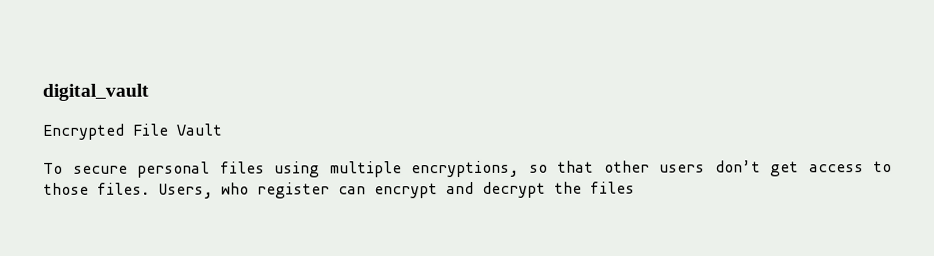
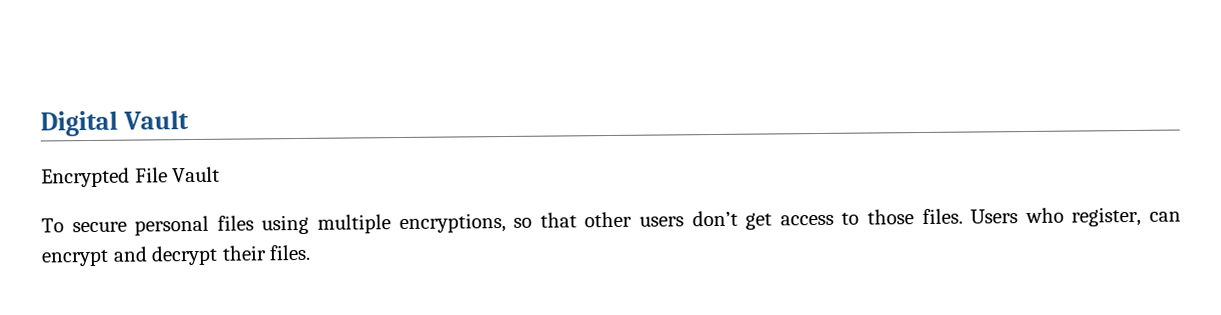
[42,83,149,101] digital_vault -> [40,110,190,137] Digital Vault
[158,182,330,199] Users, who register -> [970,206,1142,227] Users who register,
[554,181,635,194] the files -> [221,244,311,261] their files.

